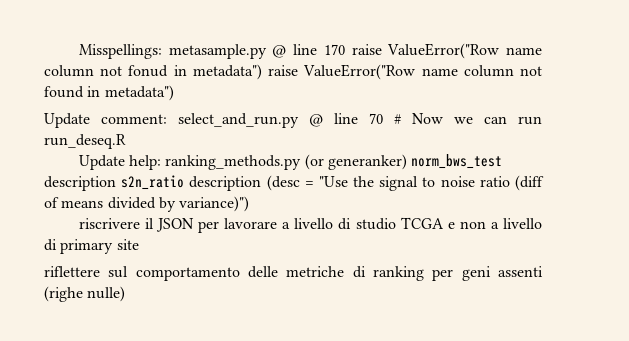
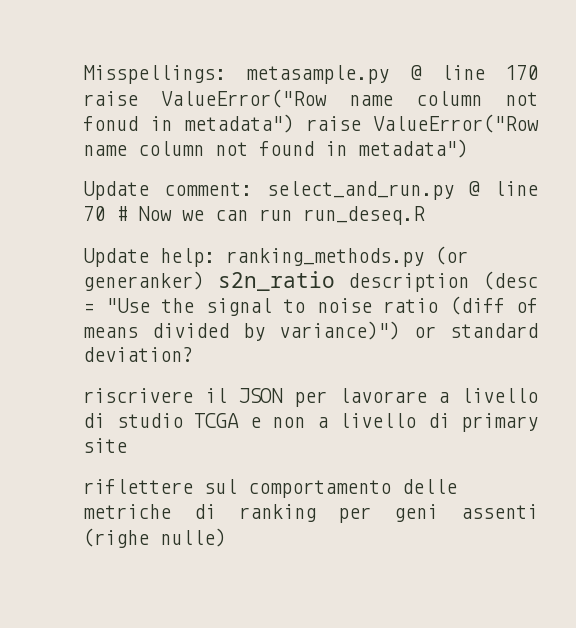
[411,154,503,169] [44,176,116,191] norm_bws_test description -> (204, 281) none
(250, 204) none -> [414,323,538,338] [83,347,193,362] or standard deviation?

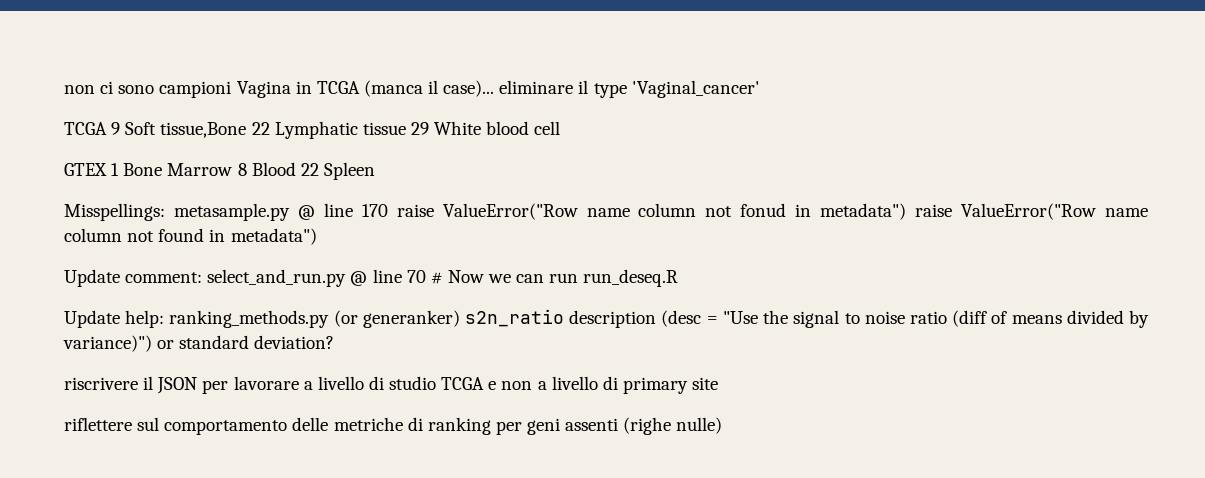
(83, 74) none -> [64,80,760,98] [64,121,561,139] [64,162,375,180] non ci sono campioni Vagina in TCGA (manca il case)... eliminare il type 'Vaginal_cancer' // TCGA 9 Soft tissue,Bone 22 Lymphatic tissue 29 White blood cell // GTEX 1 Bone Marrow 8 Blood 22 Spleen //

